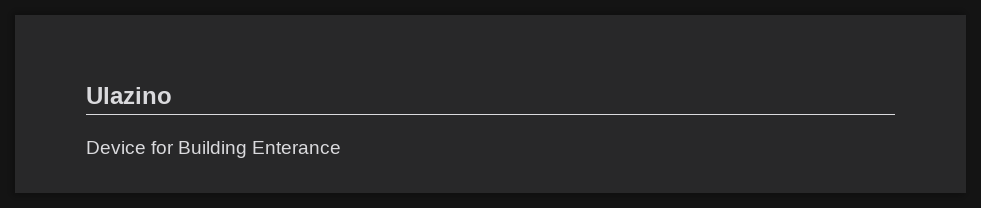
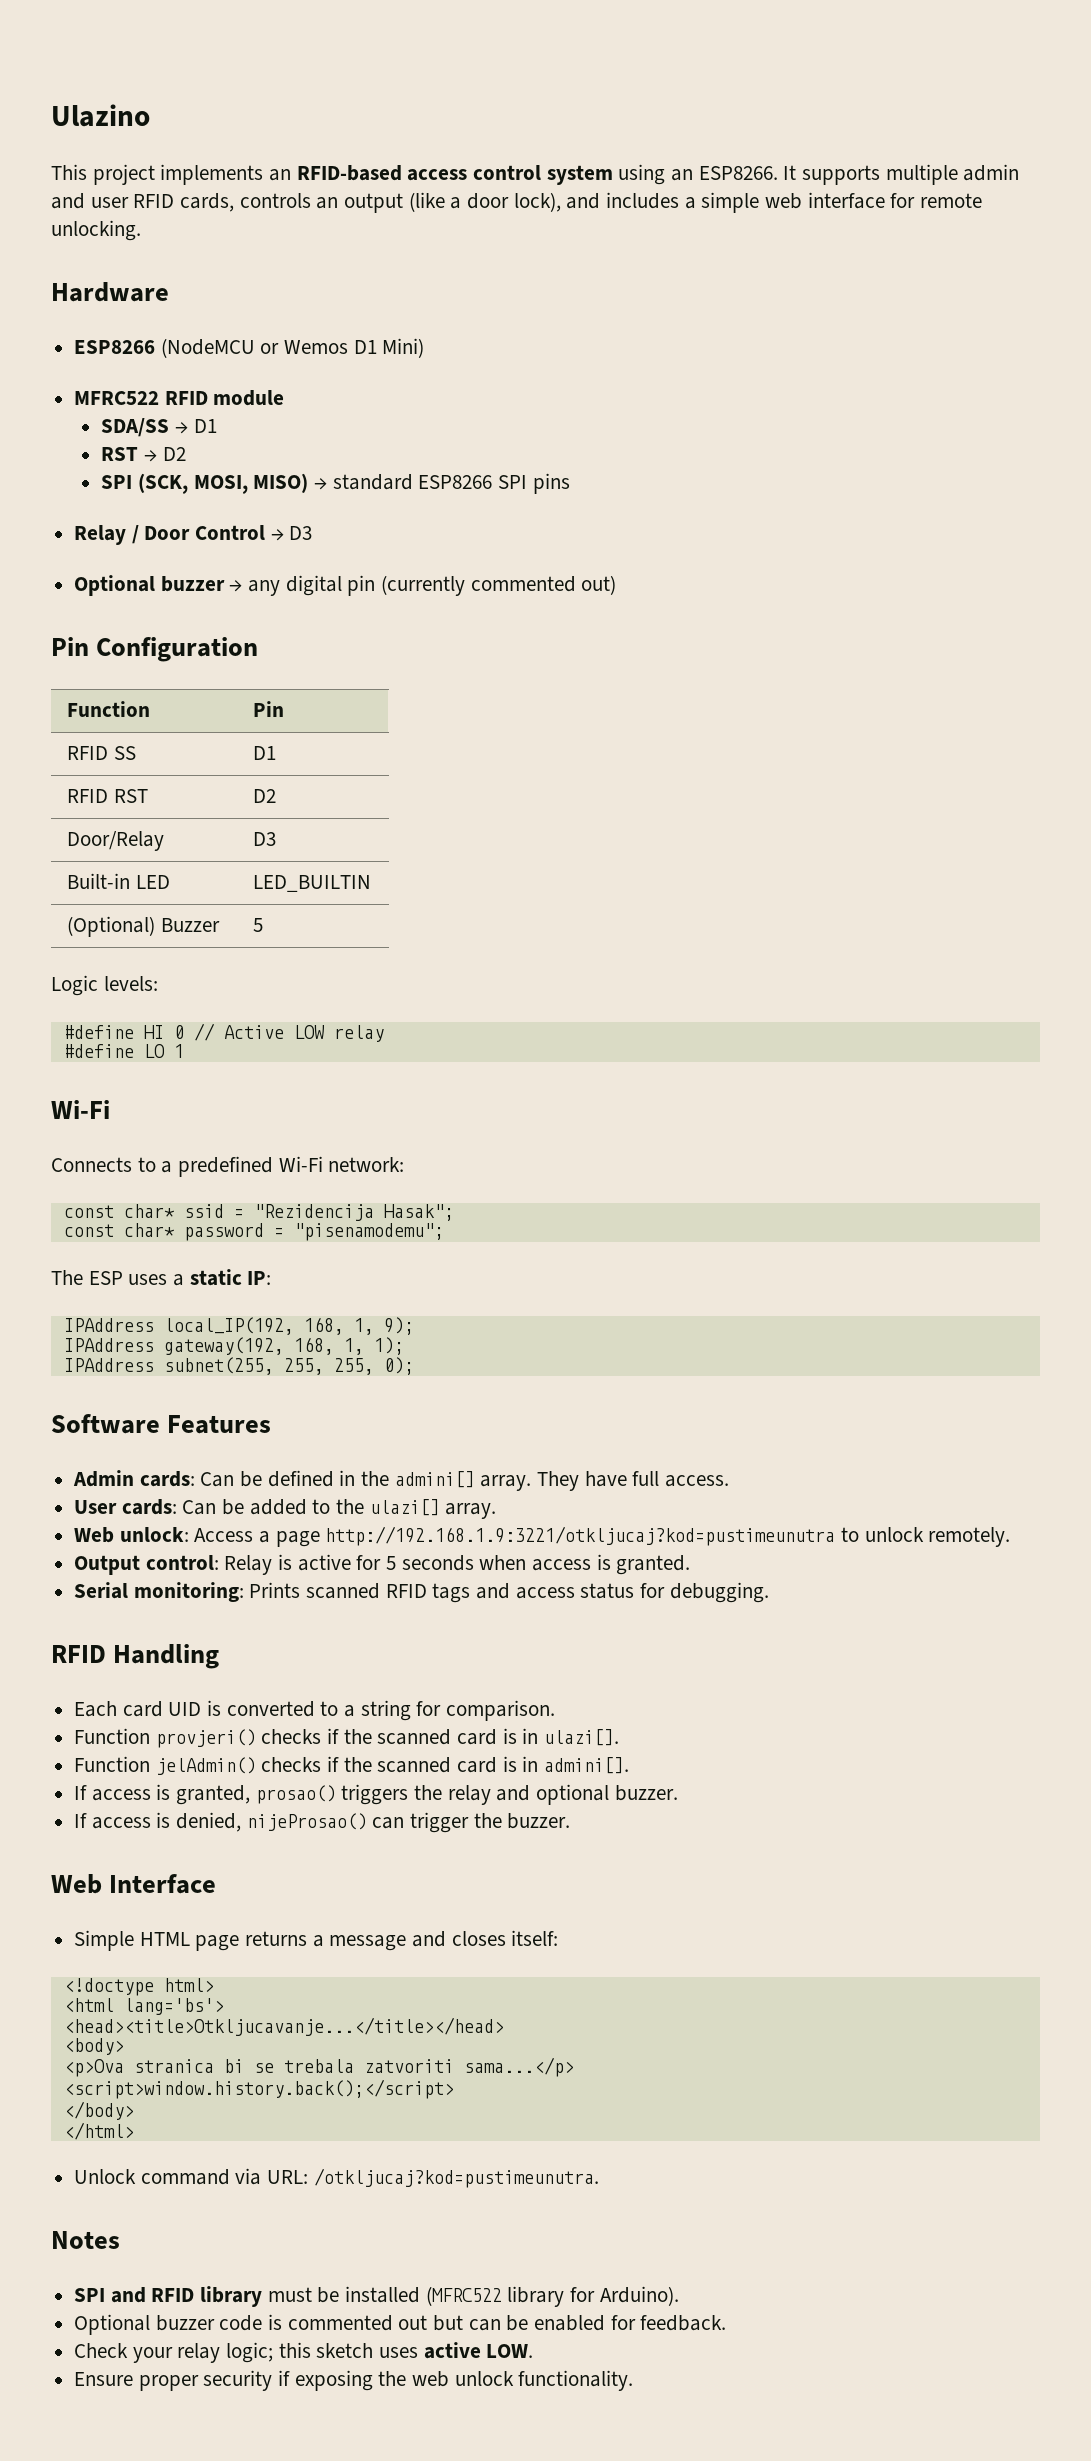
[86,141,342,158] Device for Building Enterance -> [51,164,1020,185] [51,192,983,213] [51,220,141,241] [51,282,169,302] [74,338,425,358] [74,390,285,406] [101,418,217,437] [101,447,186,462] [101,473,570,494] [74,525,313,545] [74,575,617,596] [51,637,259,662] [67,701,151,717] [253,701,285,717] [67,746,136,760] [253,746,277,760] [67,789,148,803] [253,789,277,803] [67,831,165,851] [253,832,277,846] [67,873,170,889] [253,875,372,892] [67,916,220,937] [253,918,264,932] [51,975,158,996] [63,1023,384,1042] [63,1044,184,1058] [51,1100,110,1119] [51,1156,405,1177] [63,1204,454,1221] [63,1223,444,1241] [51,1269,272,1286] [63,1317,414,1335] [63,1337,404,1355] [63,1357,414,1375] [51,1414,272,1434] [73,1470,730,1491] [74,1499,497,1519] [74,1526,1011,1547] [74,1554,691,1575] [74,1582,769,1603] [51,1644,220,1669] [74,1700,556,1721] [74,1728,620,1748] [74,1756,630,1775] [74,1784,678,1805] [74,1812,571,1833] [51,1874,217,1894] [74,1930,559,1951] [63,1978,214,1996] [63,1998,224,2015] [63,2017,504,2036] [63,2038,124,2055] [63,2057,574,2077] [63,2079,454,2099] [63,2101,134,2120] [63,2122,134,2140] [74,2168,599,2188] [51,2231,120,2249] [74,2286,679,2307] [74,2314,727,2335] [74,2342,534,2363] [74,2370,634,2391] This project implements an RFID-based access control system using an ESP8266. It supports multiple admin and user RFID cards, controls an output (like a door lock), and includes a simple web interface for remote unlocking. // Hardware // ESP8266 (NodeMCU or Wemos D1 Mini) // MFRC522 RFID module // SDA/SS → D1 // RST → D2 // SPI (SCK, MOSI, MISO) → standard ESP8266 SPI pins // Relay / Door Control → D3 // Optional buzzer → any digital pin (currently commented out) // Pin Configuration // Function | Pin // RFID SS | D1 // RFID RST | D2 // Door/Relay | D3 // Built-in LED | LED_BUILTIN // (Optional) Buzzer | 5 // Logic levels: // #define HI 0 // Active LOW relay // #define LO 1 // Wi-Fi // Connects to a predefined Wi-Fi network: // const char* ssid = "Rezidencija Hasak"; // const char* password = "pisenamodemu"; // The ESP uses a static IP: // IPAddress local_IP(192, 168, 1, 9); // IPAddress gateway(192, 168, 1, 1); // IPAddress subnet(255, 255, 255, 0); // Software Features // Admin cards: Can be defined in the admini[] array. They have full access. // User cards: Can be added to the ulazi[] array. // Web unlock: Access a page http://192.168.1.9:3221/otkljucaj?kod=pustimeunutra to unlock remotely. // Output control: Relay is active for 5 seconds when access is granted. // Serial monitoring: Prints scanned RFID tags and access status for debugging. // RFID Handling // Each card UID is converted to a string for comparison. // Function provjeri() checks if the scanned card is in ulazi[]. // Function jelAdmin() checks if the scanned card is in admini[]. // If access is granted, prosao() triggers the relay and optional buzzer. // If access is denied, nijeProsao() can trigger the buzzer. // Web Interface // Simple HTML page returns a message and closes itself: // <!doctype html> // <html lang='bs'> // <head><title>Otkljucavanje...</title></head> // <body> // <p>Ova stranica bi se trebala zatvoriti sama...</p> // <script>window.history.back();</script> // </body> // </html> // Unlock command via URL: /otkljucaj?kod=pustimeunutra. // Notes // SPI and RFID library must be installed (MFRC522 library for Arduino). // Optional buzzer code is commented out but can be enabled for feedback. // Check your relay logic; this sketch uses active LOW. // Ensure proper security if exposing the web unlock functionality.

